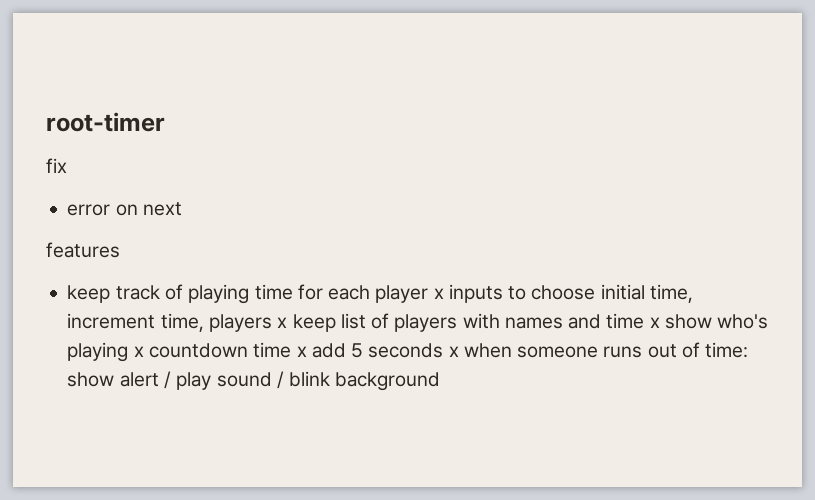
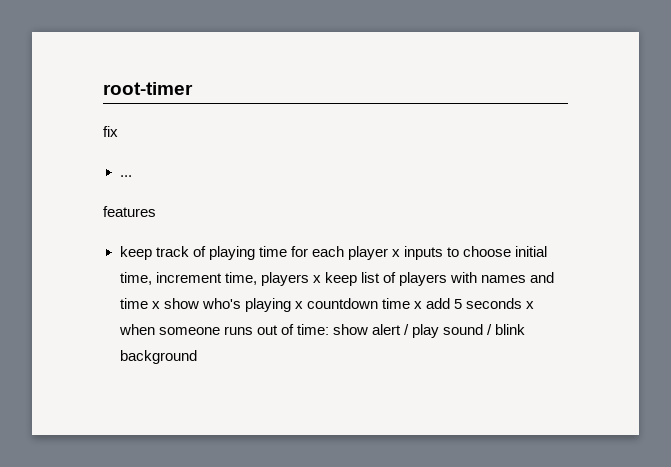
[67,202,182,216] error on next -> [119,175,132,177] ...

